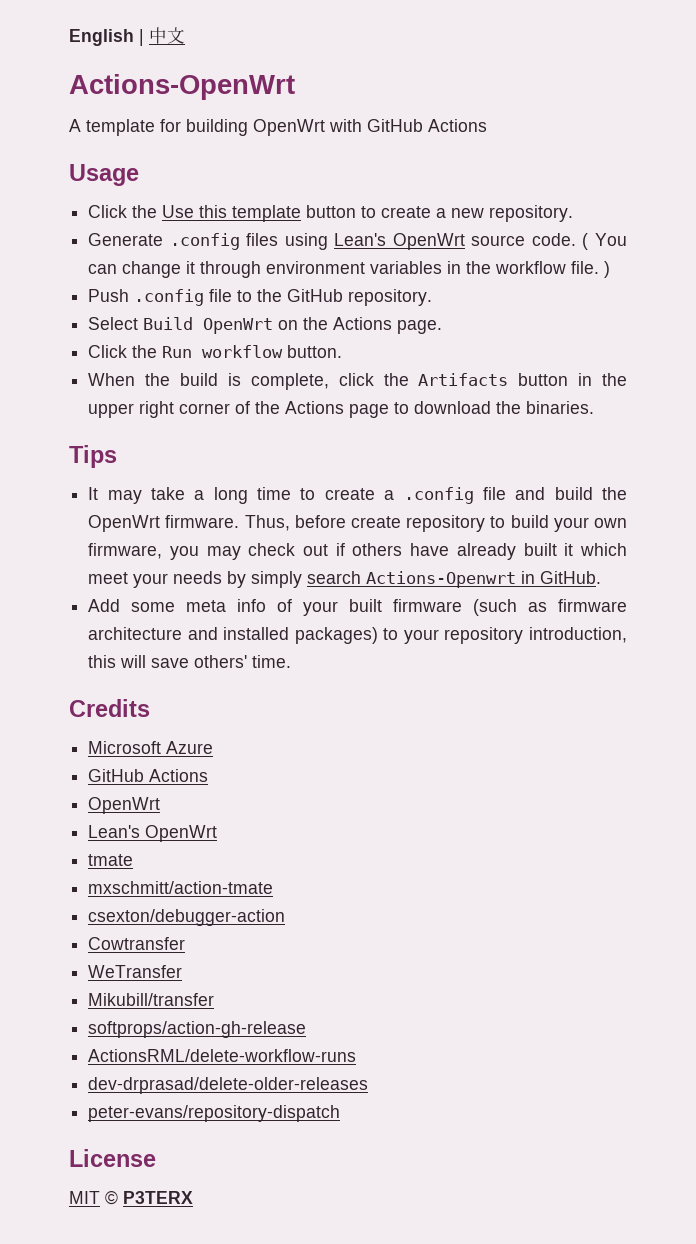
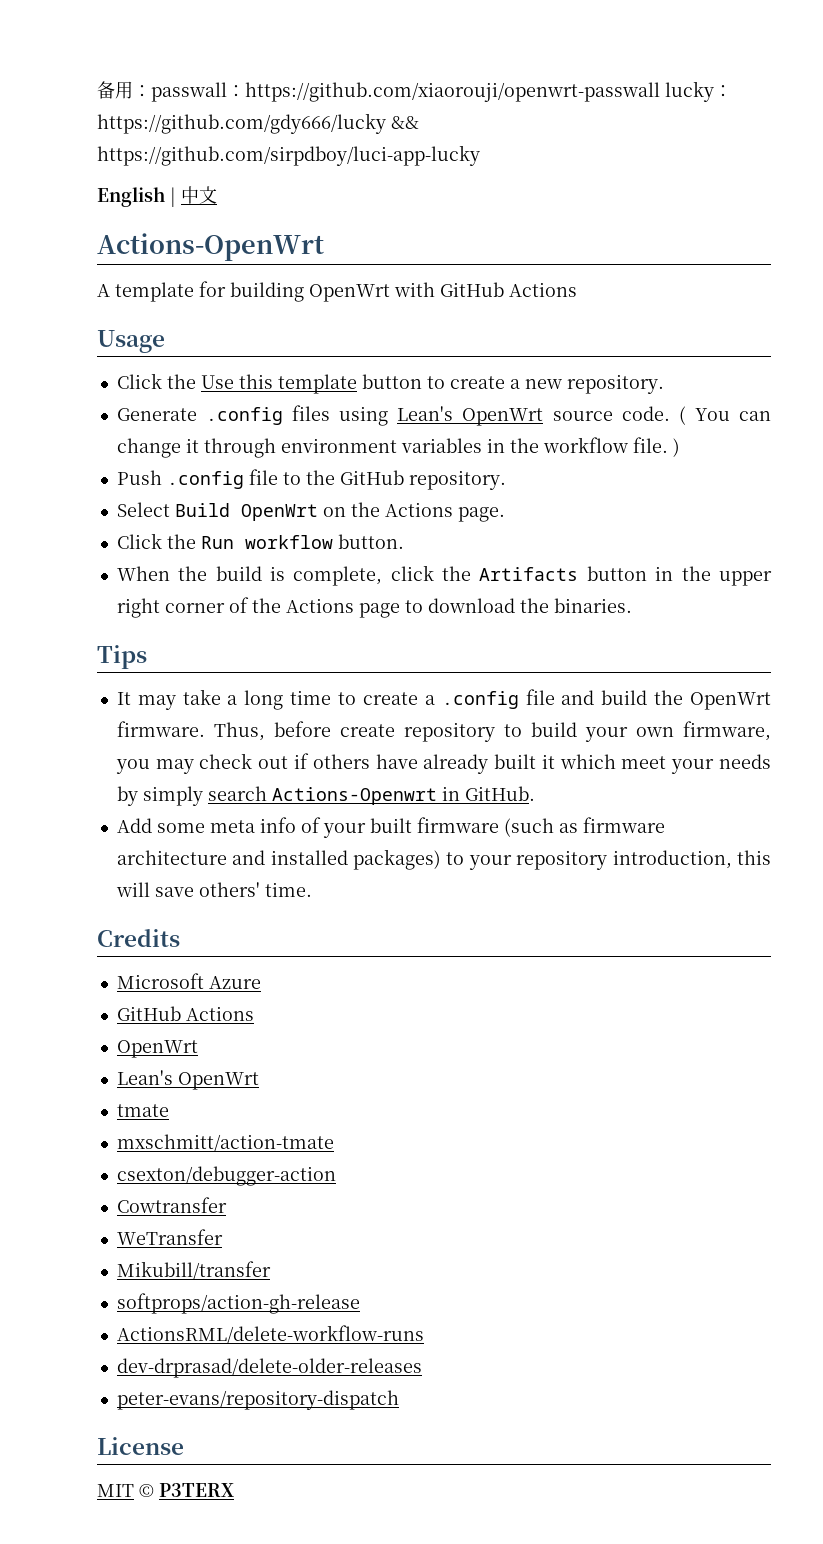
(69, 37) none -> [97,81,732,102] [97,113,419,134] [97,145,480,166] 备用：passwall：https://github.com/xiaorouji/openwrt-passwall lucky：https://github.com/gdy666/lucky && https://github.com/sirpdboy/luci-app-lucky //

